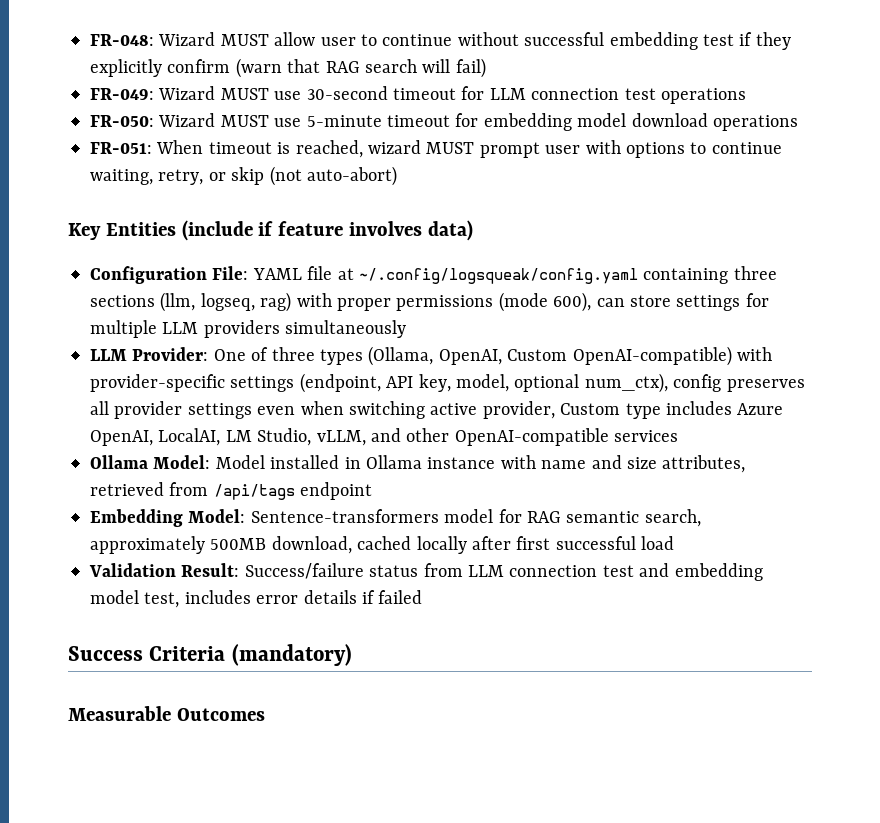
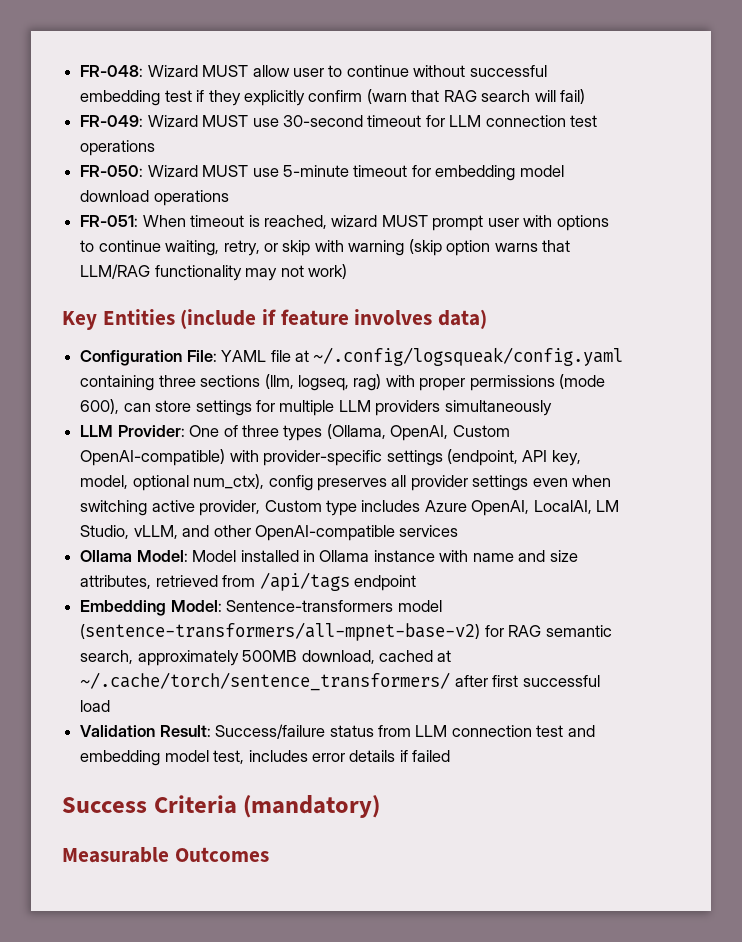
[269,166,397,186] (not auto-abort) -> [314,239,571,256] [80,264,347,281] with warning (skip option warns that LLM/RAG functionality may not work)
(494, 516) none -> [80,622,481,641] (sentence-transformers/all-mpnet-base-v2)
[416,536,467,554] locally -> [437,650,452,662] [80,672,451,691] at ~/.cache/torch/sentence_transformers/

